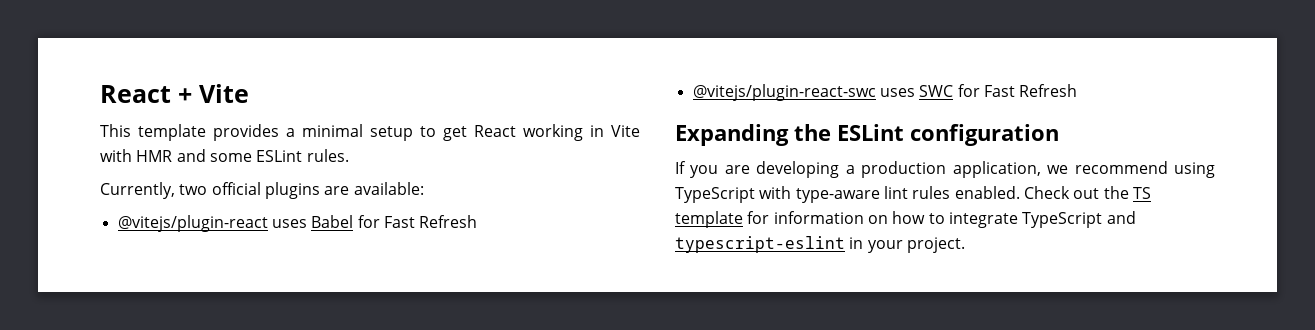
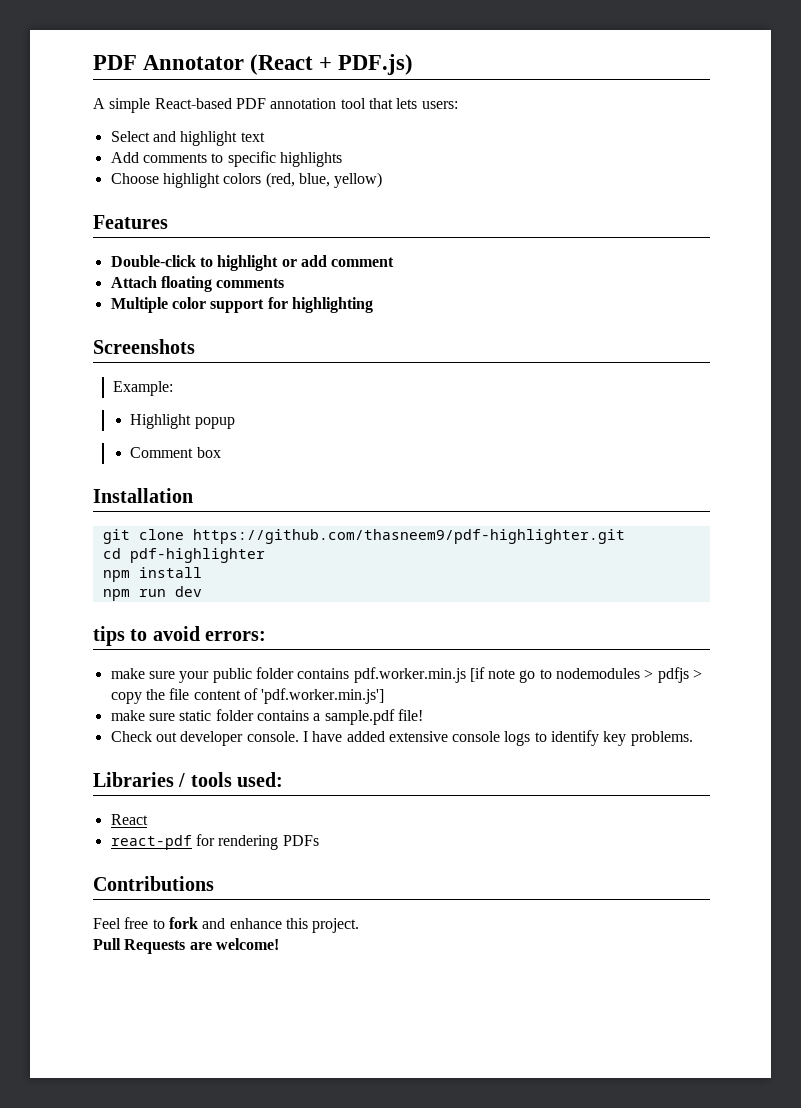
[100,84,249,103] [100,124,640,141] [100,149,349,162] [100,182,424,199] [117,215,478,232] [692,84,1078,101] [675,124,1059,146] [675,161,1215,178] [675,186,1151,203] [675,211,1136,228] [675,236,965,253] React + Vite // This template provides a minimal setup to get React working in Vite with HMR and some ESLint rules. // Currently, two official plugins are available: // @vitejs/plugin-react uses Babel for Fast Refresh // @vitejs/plugin-react-swc uses SWC for Fast Refresh // Expanding the ESLint configuration // If you are developing a production application, we recommend using TypeScript with type-aware lint rules enabled. Check out the TS template for information on how to integrate TypeScript and typescript-eslint in your project. -> [93,54,414,75] [93,98,458,113] [110,131,265,146] [110,151,342,167] [110,172,383,188] [93,215,168,229] [110,255,395,271] [110,276,285,292] [110,297,373,313] [93,339,195,354] [112,381,173,396] [130,414,235,429] [130,447,221,458] [93,488,193,503] [102,529,625,544] [102,548,265,563] [102,567,202,582] [102,586,202,601] [93,626,267,646] [110,667,703,683] [110,688,385,704] [110,709,423,725] [110,730,693,746] [93,772,284,787] [110,814,148,825] [110,834,319,850] [93,876,214,891] [93,917,360,933] [93,938,279,954] PDF Annotator (React + PDF.js) // A simple React-based PDF annotation tool that lets users: // Select and highlight text // Add comments to specific highlights // Choose highlight colors (red, blue, yellow) // Features // Double-click to highlight or add comment // Attach floating comments // Multiple color support for highlighting // Screenshots // Example: // Highlight popup // Comment box // Installation // git clone https://github.com/thasneem9/pdf-highlighter.git // cd pdf-highlighter // npm install // npm run dev // tips to avoid errors: // make sure your public folder contains pdf.worker.min.js [if note go to nodemodules > pdfjs > copy the file content of 'pdf.worker.min.js'] // make sure static folder contains a sample.pdf file! // Check out developer console. I have added extensive console logs to identify key problems. // Libraries / tools used: // React // react-pdf for rendering PDFs // Contributions // Feel free to fork and enhance this project. // Pull Requests are welcome!

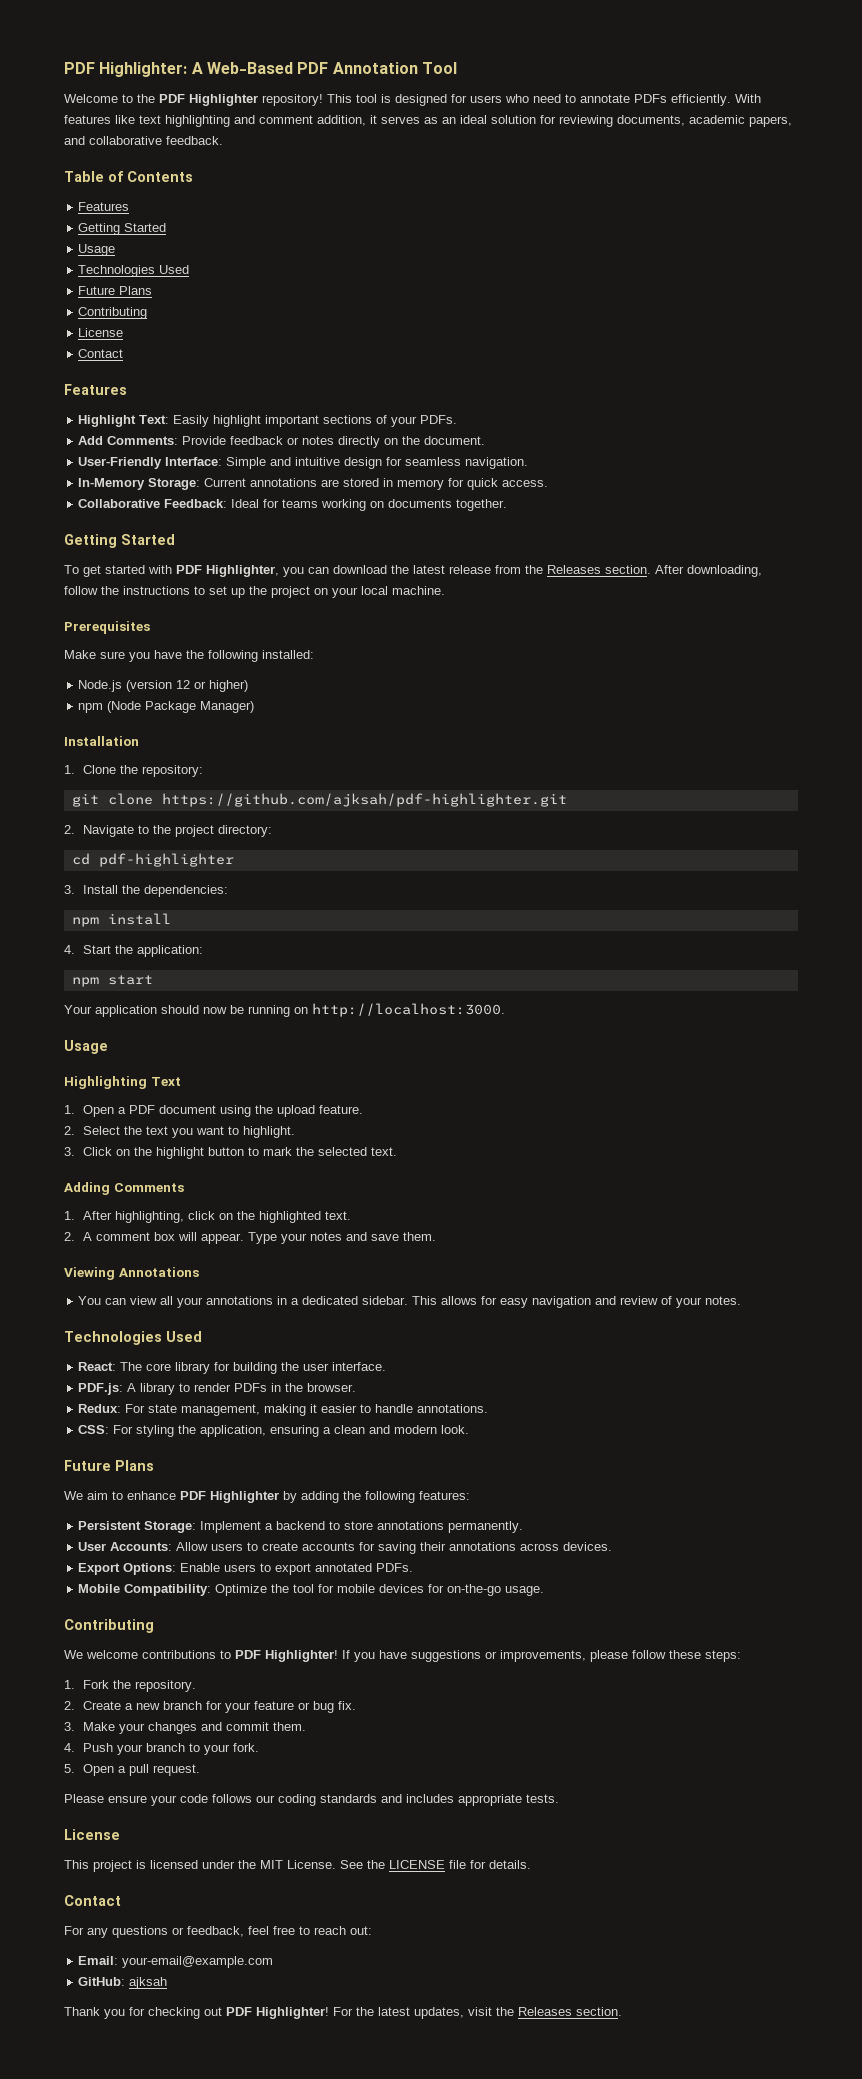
[93,54,414,75] [93,98,458,113] [110,131,265,146] [110,151,342,167] [110,172,383,188] [93,215,168,229] [110,255,395,271] [110,276,285,292] [110,297,373,313] [93,339,195,354] [112,381,173,396] [130,414,235,429] [130,447,221,458] [93,488,193,503] [102,529,625,544] [102,548,265,563] [102,567,202,582] [102,586,202,601] [93,626,267,646] [110,667,703,683] [110,688,385,704] [110,709,423,725] [110,730,693,746] [93,772,284,787] [110,814,148,825] [110,834,319,850] [93,876,214,891] [93,917,360,933] [93,938,279,954] PDF Annotator (React + PDF.js) // A simple React-based PDF annotation tool that lets users: // Select and highlight text // Add comments to specific highlights // Choose highlight colors (red, blue, yellow) // Features // Double-click to highlight or add comment // Attach floating comments // Multiple color support for highlighting // Screenshots // Example: // Highlight popup // Comment box // Installation // git clone https://github.com/thasneem9/pdf-highlighter.git // cd pdf-highlighter // npm install // npm run dev // tips to avoid errors: // make sure your public folder contains pdf.worker.min.js [if note go to nodemodules > pdfjs > copy the file content of 'pdf.worker.min.js'] // make sure static folder contains a sample.pdf file! // Check out developer console. I have added extensive console logs to identify key problems. // Libraries / tools used: // React // react-pdf for rendering PDFs // Contributions // Feel free to fork and enhance this project. // Pull Requests are welcome! -> [64,62,457,77] [64,94,761,106] [64,115,792,127] [64,136,223,145] [64,171,193,182] [78,202,130,211] [78,223,167,235] [78,244,116,256] [78,265,190,277] [78,286,153,295] [78,307,148,319] [78,328,124,337] [78,349,124,358] [64,384,127,395] [78,415,458,427] [78,436,486,448] [78,457,529,469] [78,478,549,490] [78,499,508,511] [64,534,175,548] [64,565,762,577] [64,586,445,598] [64,621,150,634] [64,650,314,662] [78,680,249,692] [78,701,255,713] [64,736,139,746] [64,765,203,777] [71,793,567,807] [64,825,272,837] [71,853,234,867] [64,885,228,897] [71,913,171,927] [64,945,203,957] [71,975,153,987] [64,1003,505,1017] [64,1040,108,1054] [64,1076,181,1089] [64,1105,363,1117] [64,1126,295,1138] [64,1147,397,1159] [64,1182,184,1195] [64,1211,351,1223] [64,1232,436,1244] [64,1267,199,1280] [78,1296,742,1308] [64,1331,202,1345] [78,1362,387,1374] [78,1383,357,1395] [78,1404,489,1416] [78,1425,470,1437] [64,1460,154,1471] [64,1491,470,1503] [78,1521,524,1533] [78,1542,613,1554] [78,1563,414,1575] [78,1584,545,1596] [64,1619,154,1633] [64,1650,741,1662] [64,1680,196,1692] [64,1701,356,1713] [64,1722,306,1734] [64,1743,259,1755] [64,1764,200,1776] [64,1794,559,1806] [64,1829,120,1840] [64,1860,531,1872] [64,1895,121,1906] [64,1926,372,1938] [78,1956,274,1968] [78,1977,168,1989] [64,2007,622,2019] PDF Highlighter: A Web-Based PDF Annotation Tool // Welcome to the PDF Highlighter repository! This tool is designed for users who need to annotate PDFs efficiently. With features like text highlighting and comment addition, it serves as an ideal solution for reviewing documents, academic papers, and collaborative feedback. // Table of Contents // Features // Getting Started // Usage // Technologies Used // Future Plans // Contributing // License // Contact // Features // Highlight Text: Easily highlight important sections of your PDFs. // Add Comments: Provide feedback or notes directly on the document. // User-Friendly Interface: Simple and intuitive design for seamless navigation. // In-Memory Storage: Current annotations are stored in memory for quick access. // Collaborative Feedback: Ideal for teams working on documents together. // Getting Started // To get started with PDF Highlighter, you can download the latest release from the Releases section. After downloading, follow the instructions to set up the project on your local machine. // Prerequisites // Make sure you have the following installed: // Node.js (version 12 or higher) // npm (Node Package Manager) // Installation // 1. Clone the repository: // git clone https://github.com/ajksah/pdf-highlighter.git // 2. Navigate to the project directory: // cd pdf-highlighter // 3. Install the dependencies: // npm install // 4. Start the application: // npm start // Your application should now be running on http://localhost:3000. // Usage // Highlighting Text // 1. Open a PDF document using the upload feature. // 2. Select the text you want to highlight. // 3. Click on the highlight button to mark the selected text. // Adding Comments // 1. After highlighting, click on the highlighted text. // 2. A comment box will appear. Type your notes and save them. // Viewing Annotations // You can view all your annotations in a dedicated sidebar. This allows for easy navigation and review of your notes. // Technologies Used // React: The core library for building the user interface. // PDF.js: A library to render PDFs in the browser. // Redux: For state management, making it easier to handle annotations. // CSS: For styling the application, ensuring a clean and modern look. // Future Plans // We aim to enhance PDF Highlighter by adding the following features: // Persistent Storage: Implement a backend to store annotations permanently. // User Accounts: Allow users to create accounts for saving their annotations across devices. // Export Options: Enable users to export annotated PDFs. // Mobile Compatibility: Optimize the tool for mobile devices for on-the-go usage. // Contributing // We welcome contributions to PDF Highlighter! If you have suggestions or improvements, please follow these steps: // 1. Fork the repository. // 2. Create a new branch for your feature or bug fix. // 3. Make your changes and commit them. // 4. Push your branch to your fork. // 5. Open a pull request. // Please ensure your code follows our coding standards and includes appropriate tests. // License // This project is licensed under the MIT License. See the LICENSE file for details. // Contact // For any questions or feedback, feel free to reach out: // Email: your-email@example.com // GitHub: ajksah // Thank you for checking out PDF Highlighter! For the latest updates, visit the Releases section.

